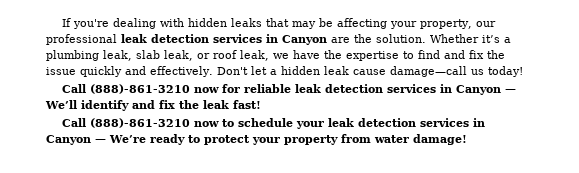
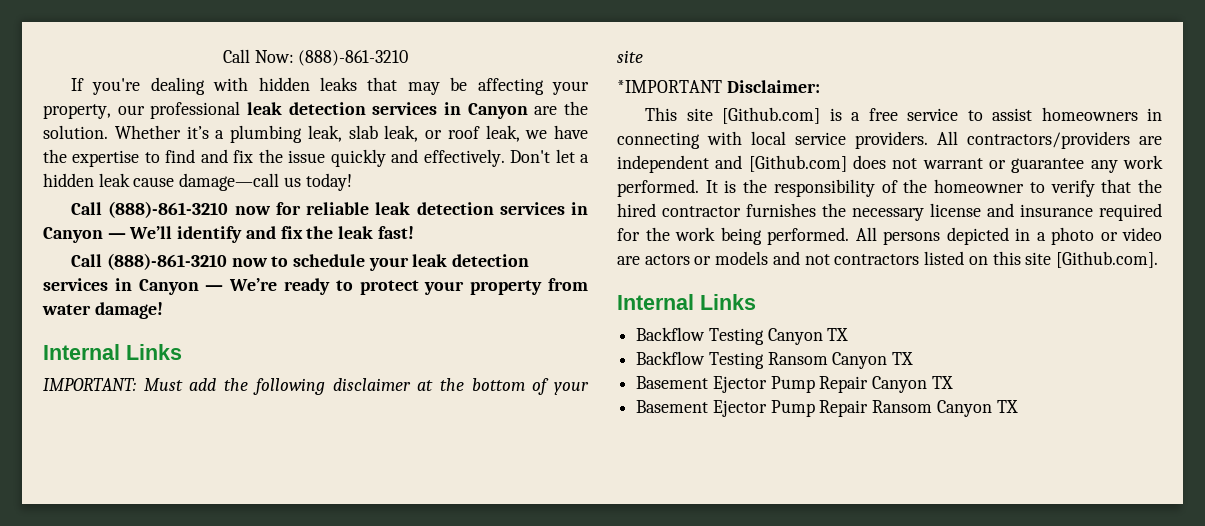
(61, 22) none -> [222,49,409,66] Call Now: (888)-861-3210 //
(467, 139) none -> [43,344,182,360] [43,378,589,395] [617,50,643,63] [617,80,820,93] [645,107,1162,124] [617,131,1162,149] [617,155,1163,173] [617,179,1162,197] [617,203,1162,221] [617,227,1162,245] [617,251,1158,268] [617,294,756,310] [636,327,849,345] [636,351,914,369] [636,376,953,393] [636,400,1018,417] // Internal Links // IMPORTANT: Must add the following disclaimer at the bottom of your site // *IMPORTANT Disclaimer: // This site [Github.com] is a free service to assist homeowners in connecting with local service providers. All contractors/providers are independent and [Github.com] does not warrant or guarantee any work performed. It is the responsibility of the homeowner to verify that the hired contractor furnishes the necessary license and insurance required for the work being performed. All persons depicted in a photo or video are actors or models and not contractors listed on this site [Github.com]. // Internal Links // Backflow Testing Canyon TX // Backflow Testing Ransom Canyon TX // Basement Ejector Pump Repair Canyon TX // Basement Ejector Pump Repair Ransom Canyon TX

